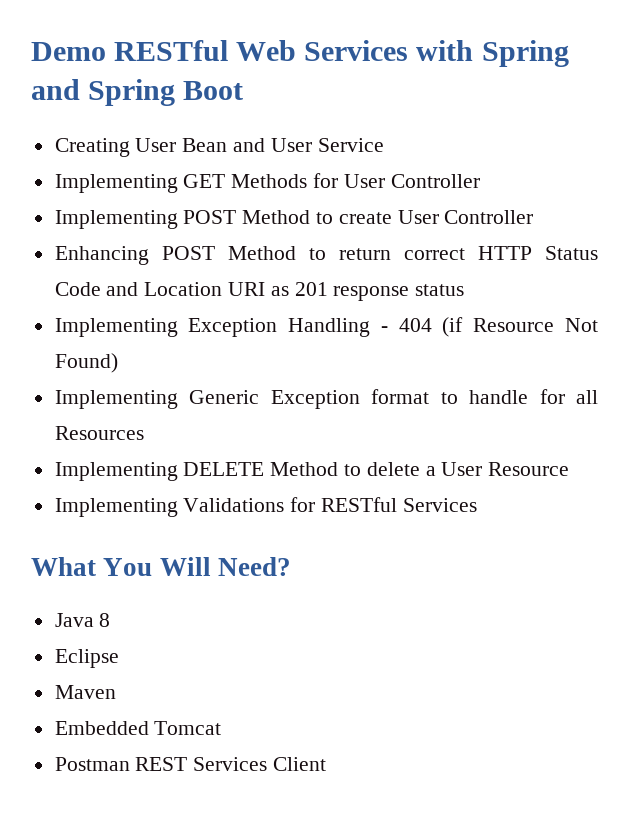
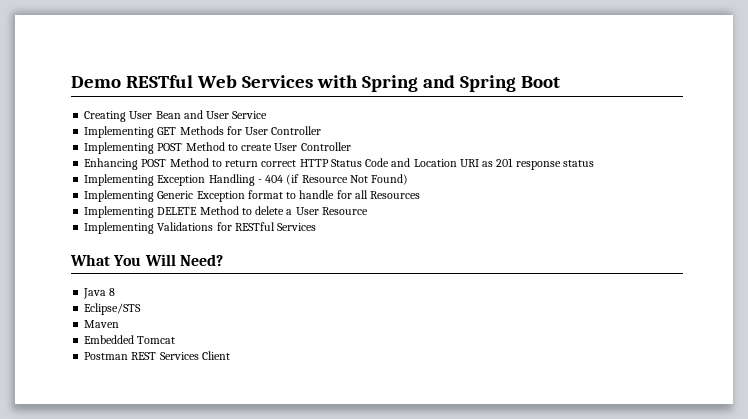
[54,649,119,668] Eclipse -> [84,303,142,315] Eclipse/STS

